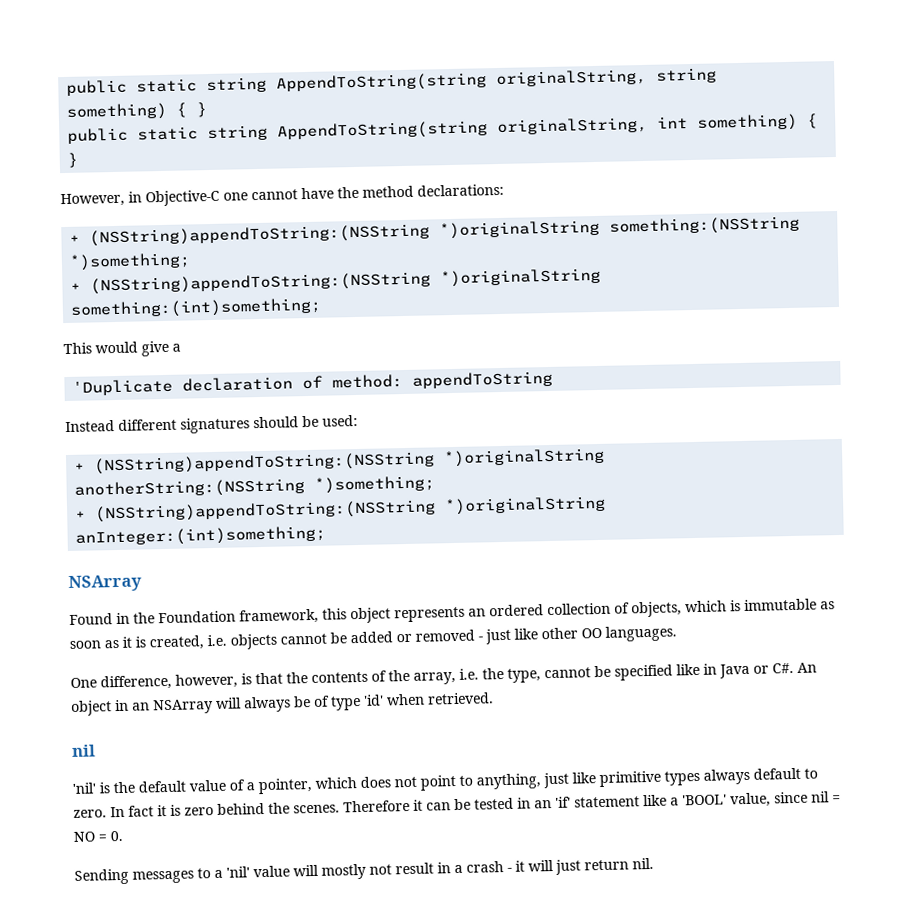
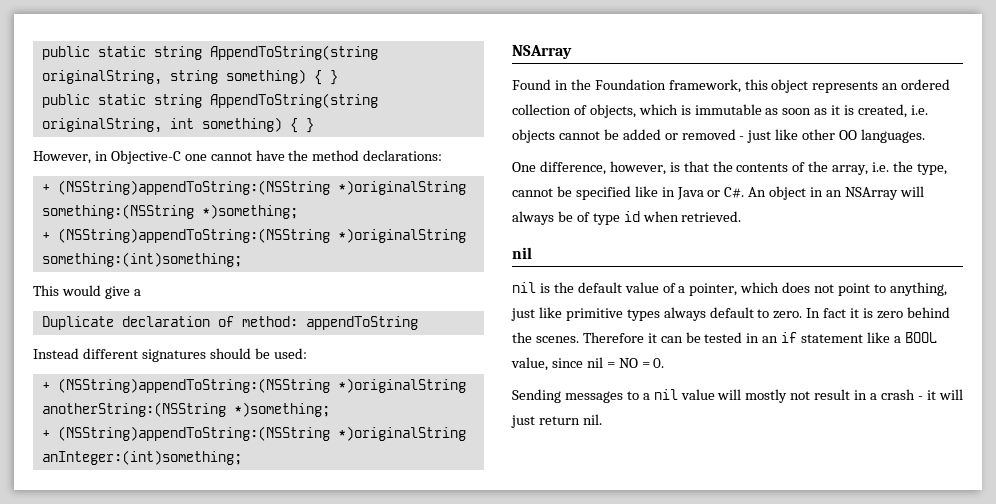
[72,378,174,396] 'Duplicate -> [41,316,114,330] Duplicate
[363,694,384,706] 'id' -> [623,211,640,222] id
[72,782,96,794] 'nil' -> [512,282,536,293] nil
[555,796,571,808] 'if' -> [781,332,798,343] if
[682,794,727,806] 'BOOL' -> [904,332,937,343] BOOL
[226,866,250,878] 'nil' -> [653,389,678,400] nil

